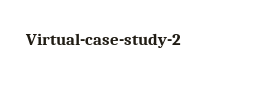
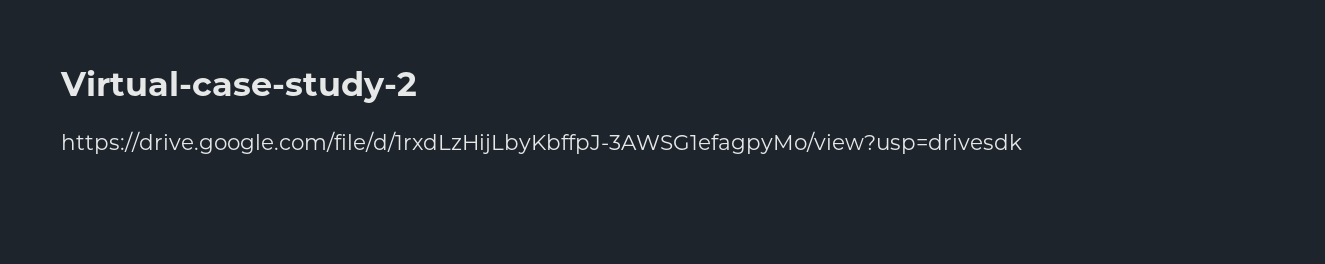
(181, 40) none -> [61,131,1022,154] // https://drive.google.com/file/d/1rxdLzHijLbyKbffpJ-3AWSG1efagpyMo/view?usp=drivesdk

